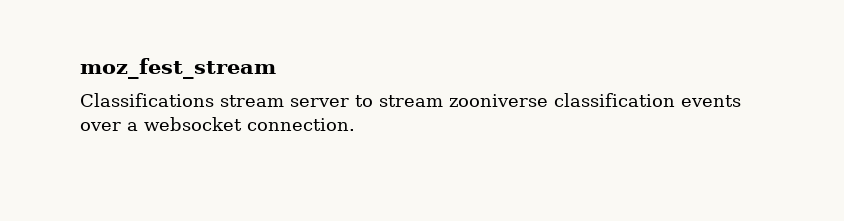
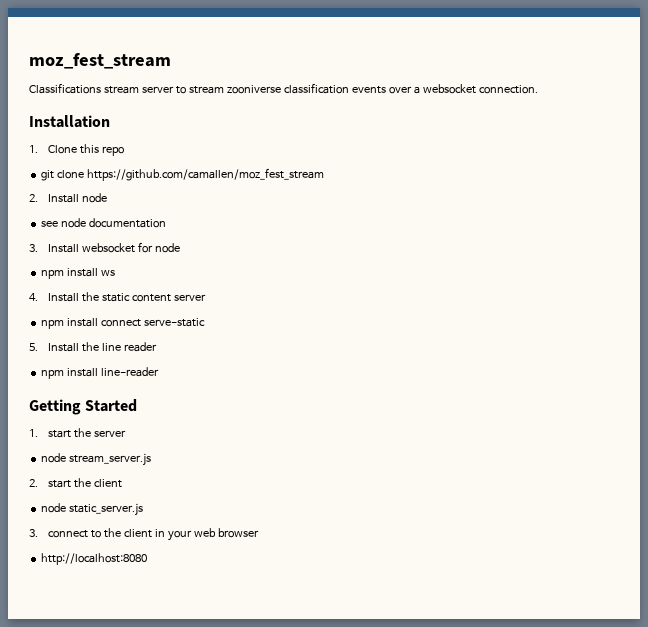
(355, 124) none -> [29,115,110,128] [29,144,124,156] [41,168,325,181] [29,193,107,203] [41,218,167,228] [29,242,180,253] [41,268,116,279] [29,292,206,302] [41,318,206,329] [29,342,157,352] [41,367,160,379] [29,399,138,415] [29,428,126,438] [41,453,152,466] [29,478,122,488] [41,503,144,516] [29,528,259,541] [41,553,148,565] // Installation // 1. Clone this repo // git clone https://github.com/camallen/moz_fest_stream // 2. Install node // see node documentation // 3. Install websocket for node // npm install ws // 4. Install the static content server // npm install connect serve-static // 5. Install the line reader // npm install line-reader // Getting Started // 1. start the server // node stream_server.js // 2. start the client // node static_server.js // 3. connect to the client in your web browser // http://localhost:8080

